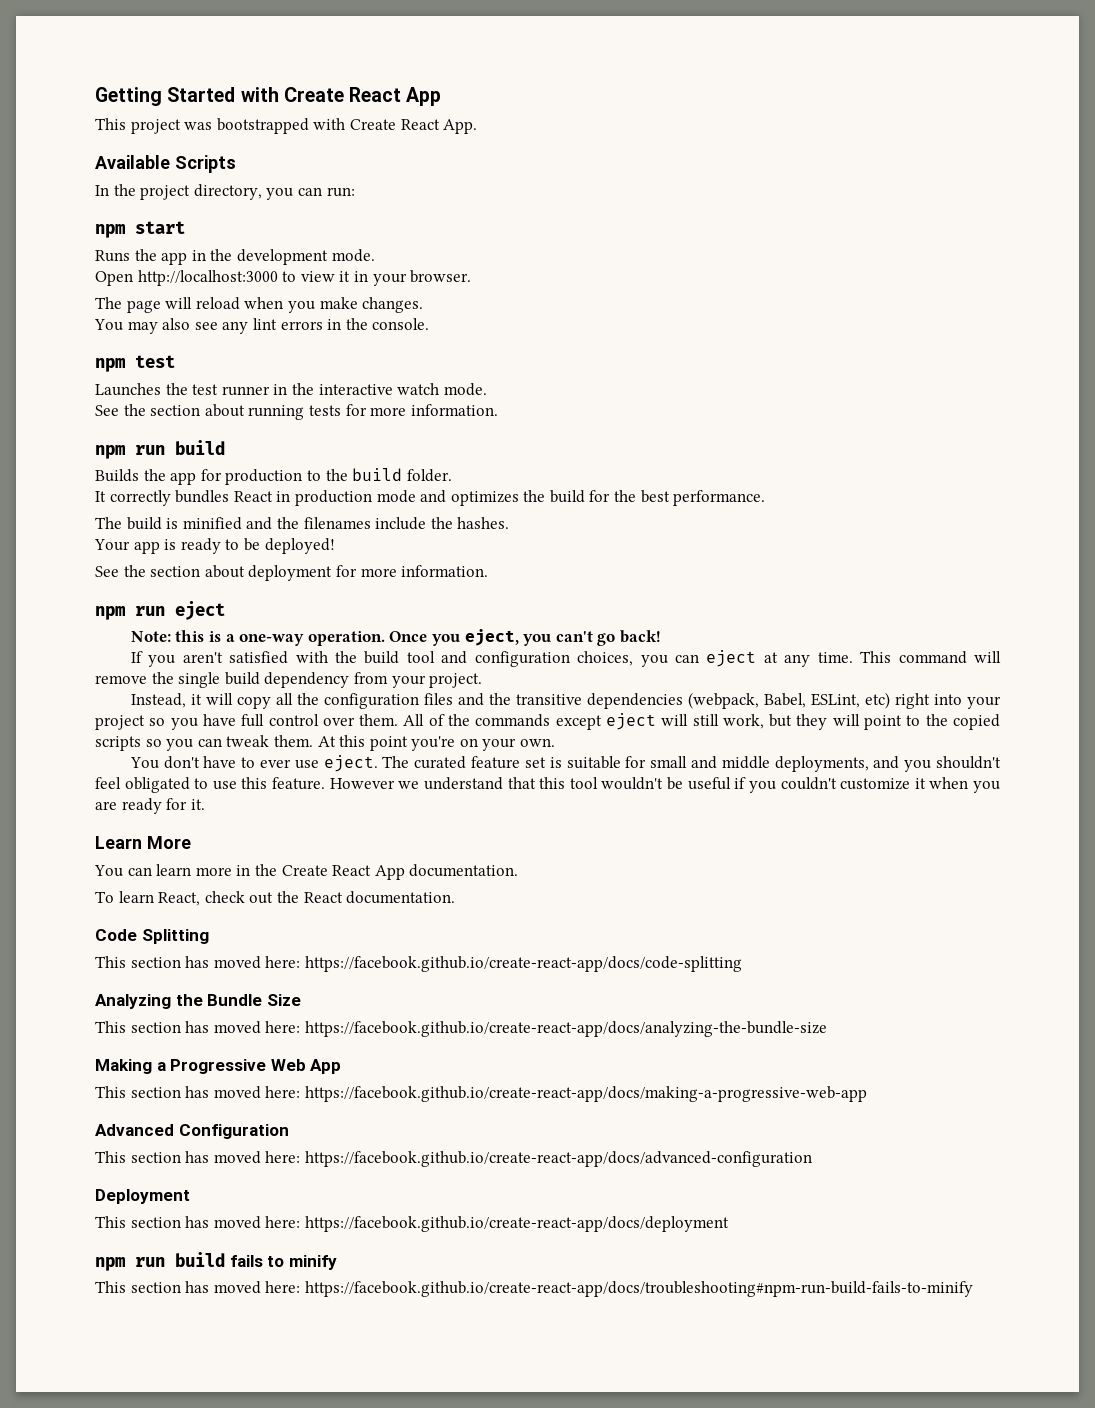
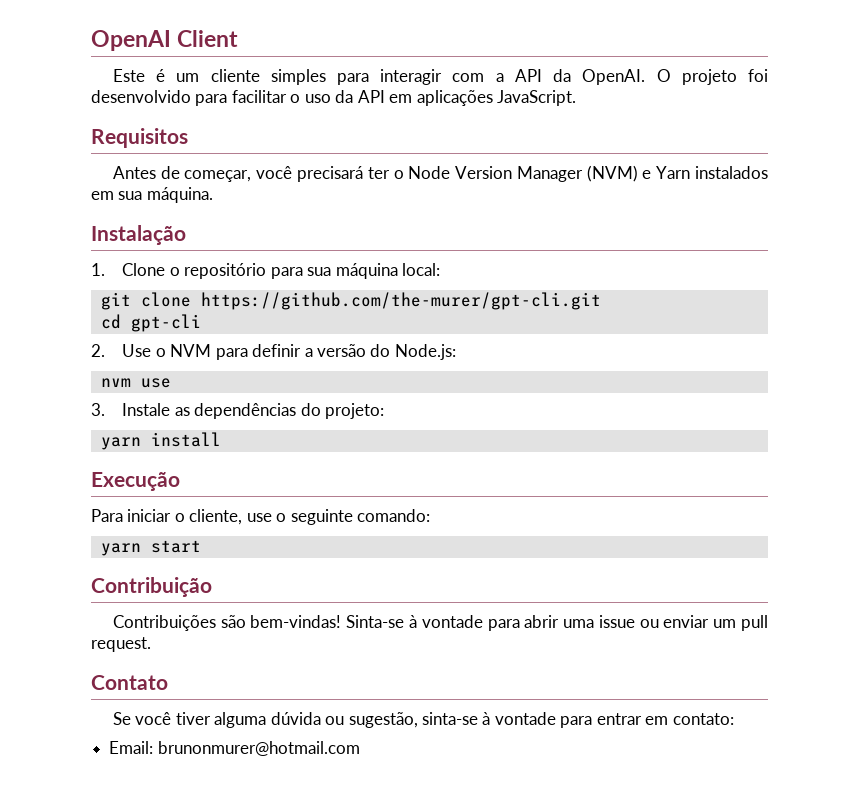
[95,87,442,106] [95,118,478,134] [95,155,236,173] [95,184,355,200] [95,221,185,238] [95,249,375,265] [95,270,472,286] [95,297,424,313] [94,318,430,334] [95,355,175,372] [95,383,487,396] [95,404,498,420] [95,440,225,459] [95,468,452,485] [95,490,766,506] [95,517,510,530] [94,538,335,554] [95,565,489,581] [95,601,225,620] [130,629,661,646] [130,650,1001,667] [95,672,483,688] [130,692,1001,709] [95,713,1001,730] [95,735,556,751] [129,755,1001,772] [95,777,1000,793] [95,798,205,814] [95,836,191,849] [94,864,519,880] [95,891,456,906] [95,929,209,944] [95,956,742,972] [95,994,301,1009] [95,1021,827,1037] [95,1059,342,1074] [95,1086,867,1102] [95,1124,289,1139] [95,1151,812,1167] [95,1189,190,1204] [95,1216,729,1232] [95,1252,337,1271] [95,1281,973,1297] Getting Started with Create React App // This project was bootstrapped with Create React App. // Available Scripts // In the project directory, you can run: // npm start // Runs the app in the development mode. // Open http://localhost:3000 to view it in your browser. // The page will reload when you make changes. // You may also see any lint errors in the console. // npm test // Launches the test runner in the interactive watch mode. // See the section about running tests for more information. // npm run build // Builds the app for production to the build folder. // It correctly bundles React in production mode and optimizes the build for the best performance. // The build is minified and the filenames include the hashes. // Your app is ready to be deployed! // See the section about deployment for more information. // npm run eject // Note: this is a one-way operation. Once you eject, you can't go back! // If you aren't satisfied with the build tool and configuration choices, you can eject at any time. This command will remove the single build dependency from your project. // Instead, it will copy all the configuration files and the transitive dependencies (webpack, Babel, ESLint, etc) right into your project so you have full control over them. All of the commands except eject will still work, but they will point to the copied scripts so you can tweak them. At this point you're on your own. // You don't have to ever use eject. The curated feature set is suitable for small and middle deployments, and you shouldn't feel obligated to use this feature. However we understand that this tool wouldn't be useful if you couldn't customize it when you are ready for it. // Learn More // You can learn more in the Create React App documentation. // To learn React, check out the React documentation. // Code Splitting // This section has moved here: https://facebook.github.io/create-react-app/docs/code-splitting // Analyzing the Bundle Size // This section has moved here: https://facebook.github.io/create-react-app/docs/analyzing-the-bundle-size // Making a Progressive Web App // This section has moved here: https://facebook.github.io/create-react-app/docs/making-a-progressive-web-app // Advanced Configuration // This section has moved here: https://facebook.github.io/create-react-app/docs/advanced-configuration // Deployment // This section has moved here: https://facebook.github.io/create-react-app/docs/deployment // npm run build fails to minify // This section has moved here: https://facebook.github.io/create-react-app/docs/troubleshooting#npm-run-build-fails-to-minify -> [91,30,239,51] [112,69,769,85] [91,90,577,106] [91,128,188,148] [112,165,768,182] [91,187,213,203] [91,225,186,245] [91,263,440,279] [100,292,601,310] [100,314,201,332] [91,344,456,360] [100,378,171,388] [91,403,385,419] [100,432,221,450] [91,472,180,491] [91,509,431,525] [100,540,201,556] [91,577,212,597] [112,615,768,631] [91,637,151,652] [91,675,168,690] [112,712,734,728] [109,741,360,756] OpenAI Client // Este é um cliente simples para interagir com a API da OpenAI. O projeto foi desenvolvido para facilitar o uso da API em aplicações JavaScript. // Requisitos // Antes de começar, você precisará ter o Node Version Manager (NVM) e Yarn instalados em sua máquina. // Instalação // 1. Clone o repositório para sua máquina local: // git clone https://github.com/the-murer/gpt-cli.git // cd gpt-cli // 2. Use o NVM para definir a versão do Node.js: // nvm use // 3. Instale as dependências do projeto: // yarn install // Execução // Para iniciar o cliente, use o seguinte comando: // yarn start // Contribuição // Contribuições são bem-vindas! Sinta-se à vontade para abrir uma issue ou enviar um pull request. // Contato // Se você tiver alguma dúvida ou sugestão, sinta-se à vontade para entrar em contato: // Email: brunonmurer@hotmail.com

